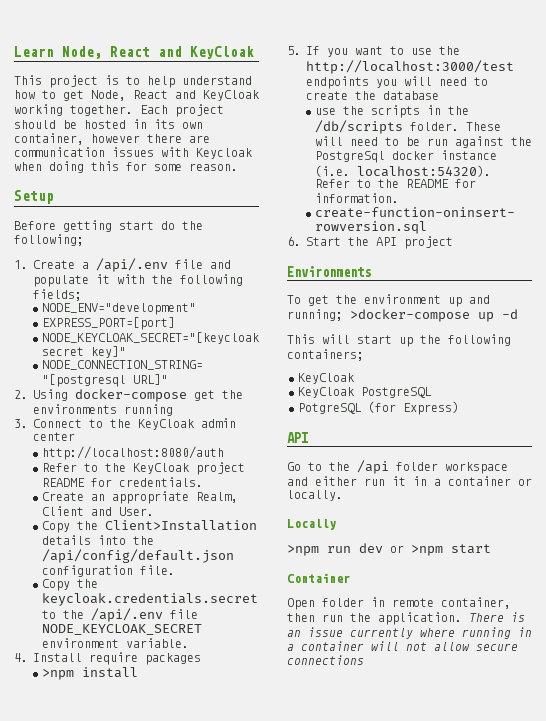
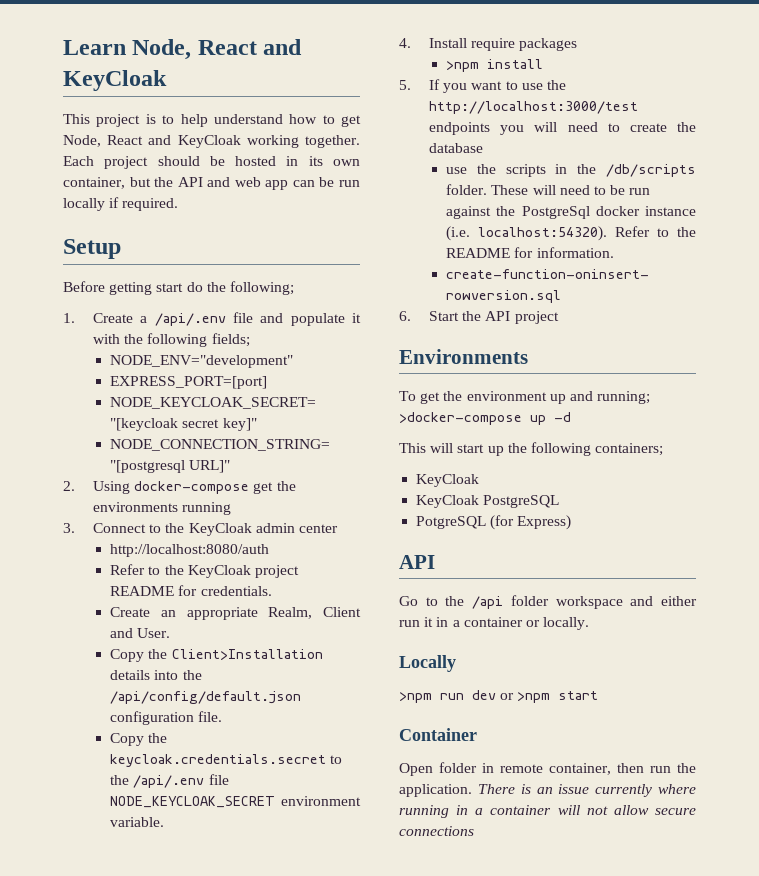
[91,134,210,143] [14,147,252,159] [14,161,238,173] however there are communication issues with Keycloak when doing this for some reason. -> [129,177,360,190] [63,197,179,211] but the API and web app can be run locally if required.

